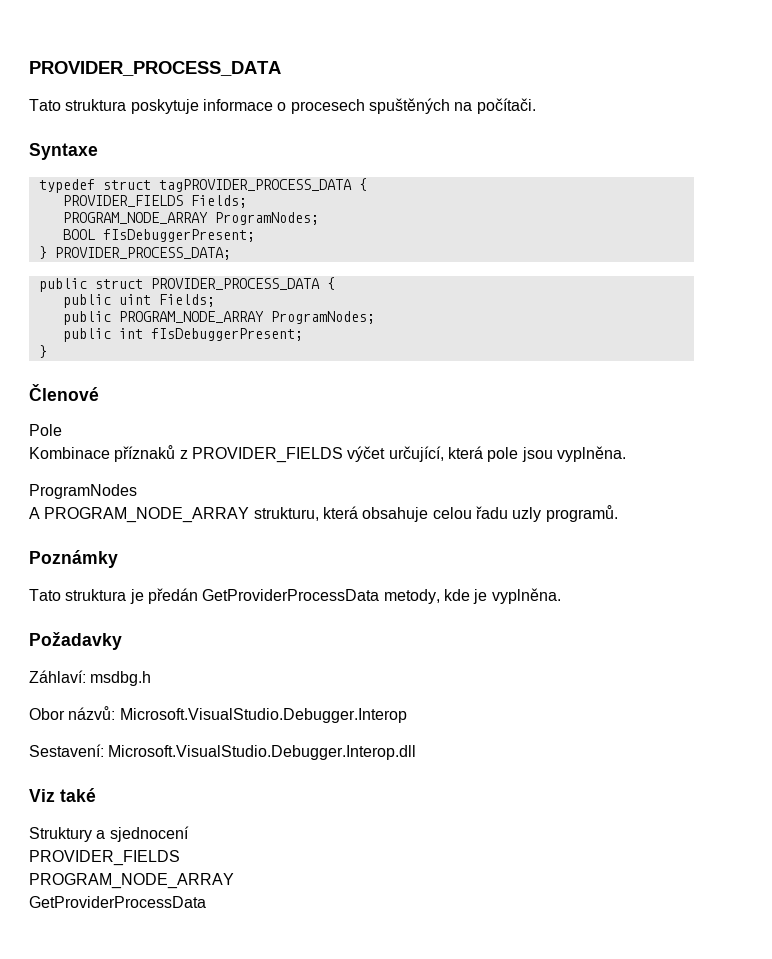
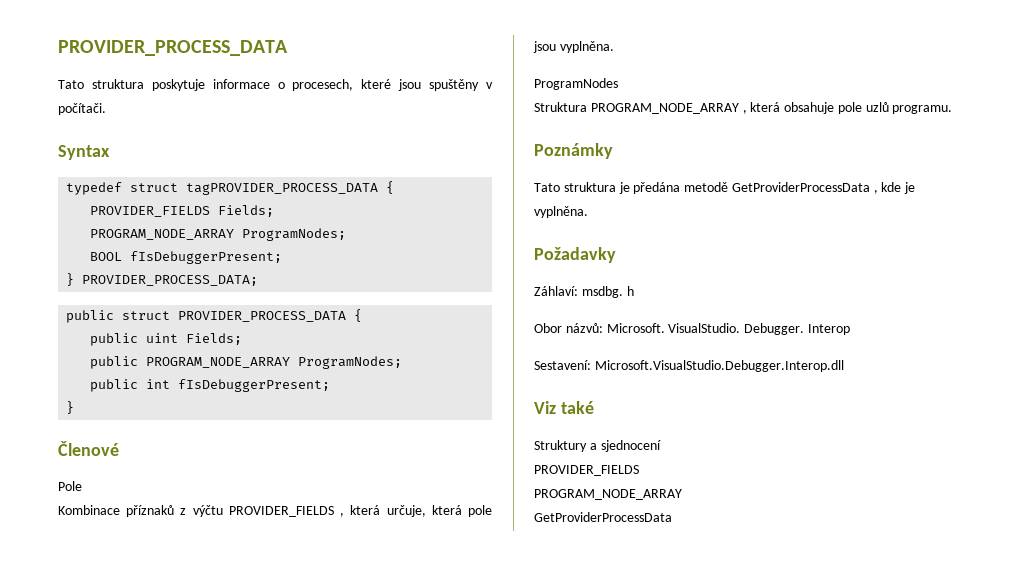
[290,98,473,114] procesech spuštěných na -> [292,79,494,91] procesech, které jsou spuštěny v
[29,143,98,160] Syntaxe -> [58,145,110,160] Syntax
[191,446,444,463] PROVIDER_FIELDS výčet určující, -> [192,505,426,517] výčtu PROVIDER_FIELDS , která určuje,
[29,505,618,523] A PROGRAM_NODE_ARRAY strukturu, která obsahuje celou řadu uzly programů. -> [534,102,953,114] Struktura PROGRAM_NODE_ARRAY , která obsahuje pole uzlů programu.
[147,588,440,604] předán GetProviderProcessData metody, -> [633,182,878,194] předána metodě GetProviderProcessData ,
[90,671,152,686] msdbg.h -> [581,286,634,298] msdbg. h
[119,708,407,723] Microsoft.VisualStudio.Debugger.Interop -> [606,323,850,335] Microsoft. VisualStudio. Debugger. Interop

